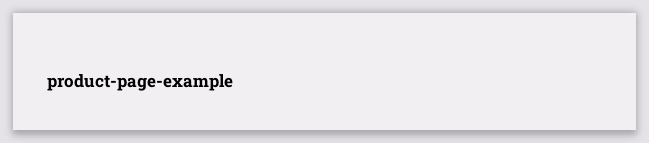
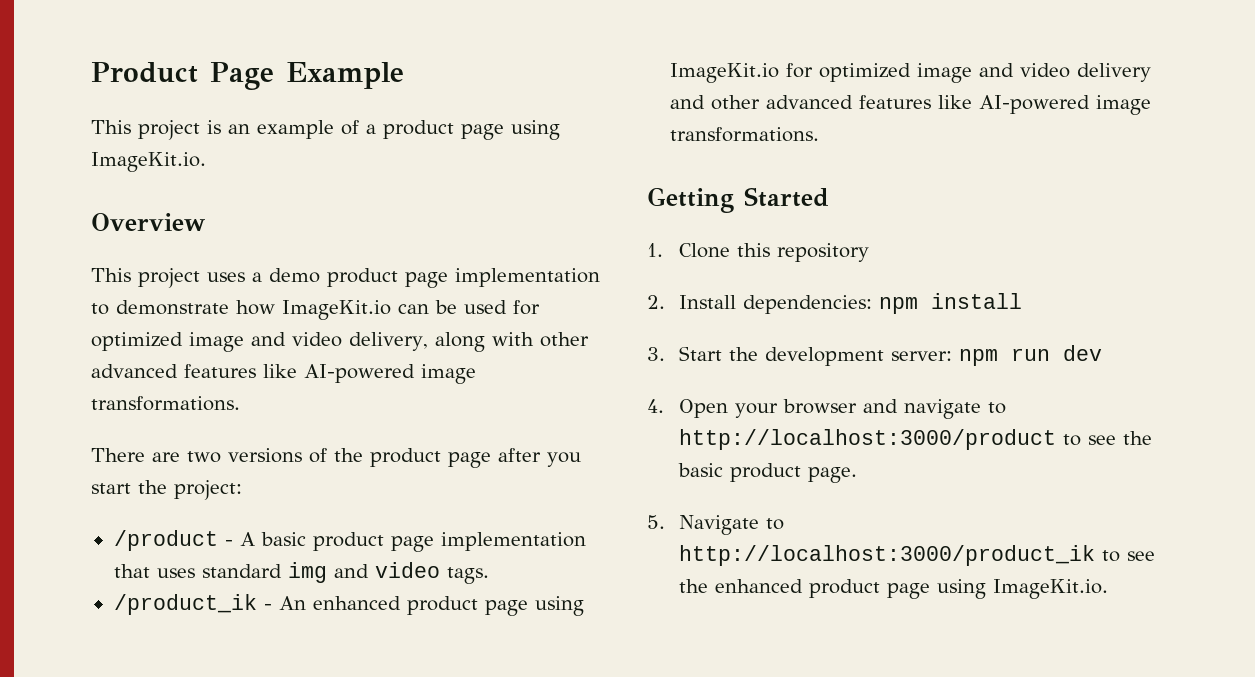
[47,74,233,91] product-page-example -> [91,62,404,90] [91,120,560,140] [91,152,206,172] [91,213,205,231] [91,268,600,288] [91,300,540,320] [91,332,589,352] [91,364,476,384] [91,396,240,411] [91,448,581,468] [91,480,242,500] [113,530,586,552] [113,562,489,584] [113,594,584,616] [669,63,1151,83] [669,95,1151,115] [669,127,819,142] [647,187,829,213] [647,243,870,262] [647,293,1023,314] [647,345,1103,366] [647,399,1007,419] [679,429,1153,450] [678,463,858,483] [647,515,785,535] [679,545,1156,566] [679,579,1109,599] Product Page Example // This project is an example of a product page using ImageKit.io. // Overview // This project uses a demo product page implementation to demonstrate how ImageKit.io can be used for optimized image and video delivery, along with other advanced features like AI-powered image transformations. // There are two versions of the product page after you start the project: // /product - A basic product page implementation that uses standard img and video tags. // /product_ik - An enhanced product page using ImageKit.io for optimized image and video delivery and other advanced features like AI-powered image transformations. // Getting Started // 1. Clone this repository // 2. Install dependencies: npm install // 3. Start the development server: npm run dev // 4. Open your browser and navigate to http://localhost:3000/product to see the basic product page. // 5. Navigate to http://localhost:3000/product_ik to see the enhanced product page using ImageKit.io.

